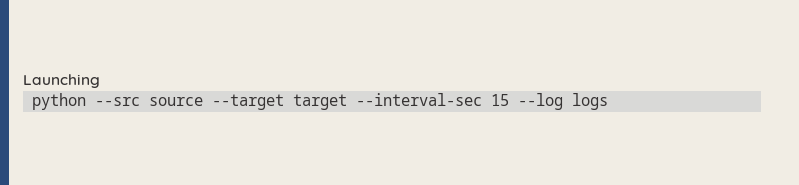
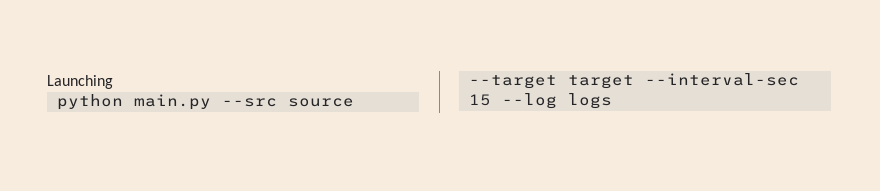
(87, 101) none -> [133,94,211,110] main.py

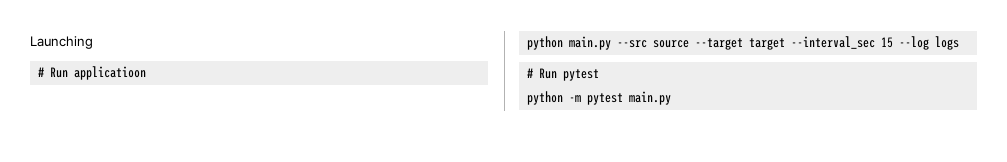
(113, 82) none -> [38,66,147,80] // # Run applicatioon
[644,73,799,86] --interval-sec -> [791,36,876,49] --interval_sec
(612, 101) none -> [527,68,600,81] [527,91,672,105] // # Run pytest // python -m pytest main.py

